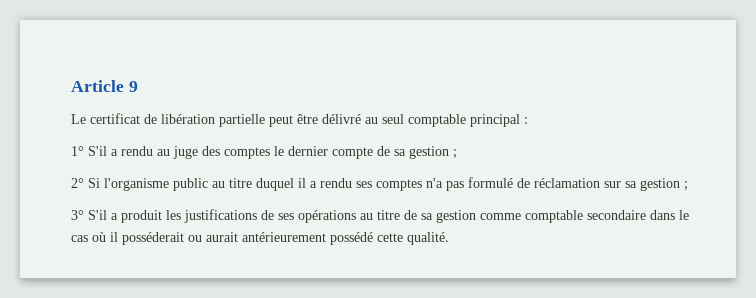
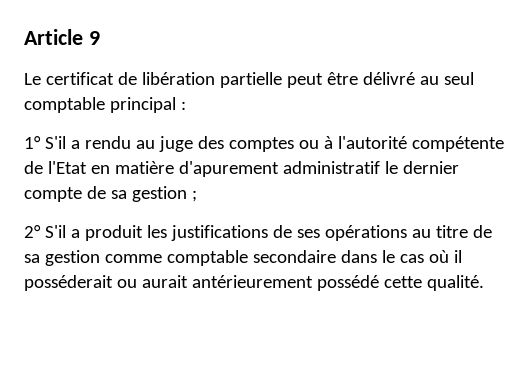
(270, 153) none -> [298,136,504,152] [24,161,380,177] ou à l'autorité compétente de l'Etat en matière d'apurement administratif
[88,177,688,191] [71,210,84,220] Si l'organisme public au titre duquel il a rendu ses comptes n'a pas formulé de réclamation sur sa gestion ; // 3° -> (41, 231) none

